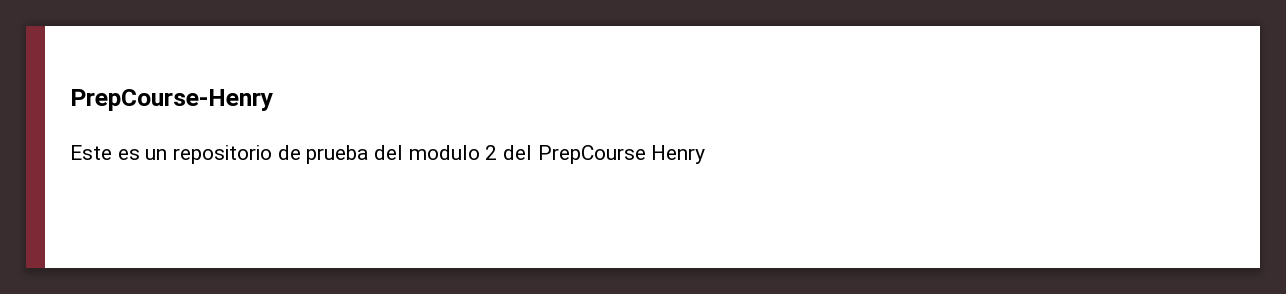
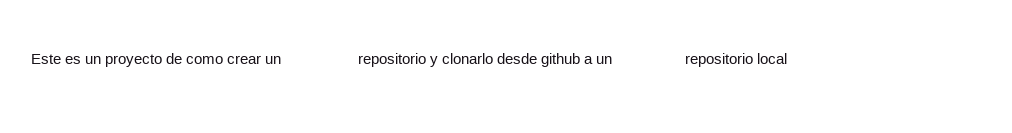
[70,89,273,111] PrepCourse-Henry // -> (31, 59) none
[173,145,706,164] repositorio de prueba del modulo 2 del PrepCourse Henry -> [105,53,788,67] proyecto de como crear un repositorio y clonarlo desde github a un repositorio local

